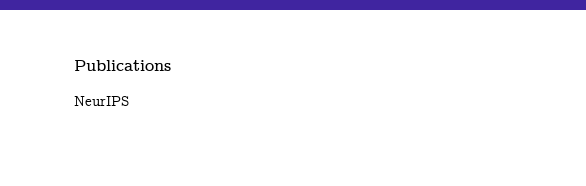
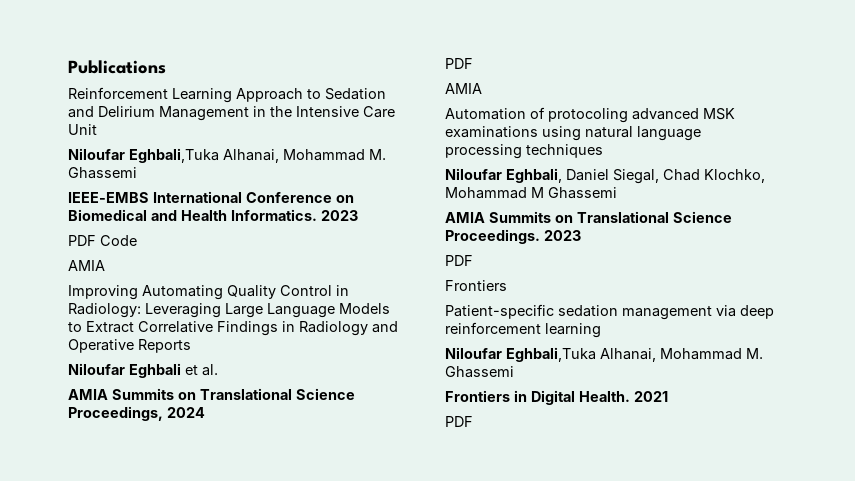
[74,96,129,106] NeurIPS -> [68,87,386,103] [68,106,395,121] [68,124,97,135] [68,148,386,163] [68,167,137,179] [68,191,354,203] [68,209,358,221] [68,235,137,246] [68,260,105,271] [68,285,349,300] [68,303,390,318] [68,321,398,336] [68,339,191,353] [68,363,218,378] [68,388,355,400] [68,406,205,421] [445,58,473,69] [445,83,482,94] [445,107,735,123] [445,126,701,141] [445,144,603,159] [445,168,765,184] [445,187,617,199] [445,211,732,223] [445,229,581,244] [445,255,473,266] [445,280,507,291] [445,304,774,320] [445,322,601,338] [445,347,763,362] [445,366,514,378] [445,390,668,405] [445,416,473,427] Reinforcement Learning Approach to Sedation and Delirium Management in the Intensive Care Unit // Niloufar Eghbali,Tuka Alhanai, Mohammad M. Ghassemi // IEEE-EMBS International Conference on Biomedical and Health Informatics. 2023 // PDF Code // AMIA // Improving Automating Quality Control in Radiology: Leveraging Large Language Models to Extract Correlative Findings in Radiology and Operative Reports // Niloufar Eghbali et al. // AMIA Summits on Translational Science Proceedings, 2024 // PDF // AMIA // Automation of protocoling advanced MSK examinations using natural language processing techniques // Niloufar Eghbali, Daniel Siegal, Chad Klochko, Mohammad M Ghassemi // AMIA Summits on Translational Science Proceedings. 2023 // PDF // Frontiers // Patient-specific sedation management via deep reinforcement learning // Niloufar Eghbali,Tuka Alhanai, Mohammad M. Ghassemi // Frontiers in Digital Health. 2021 // PDF

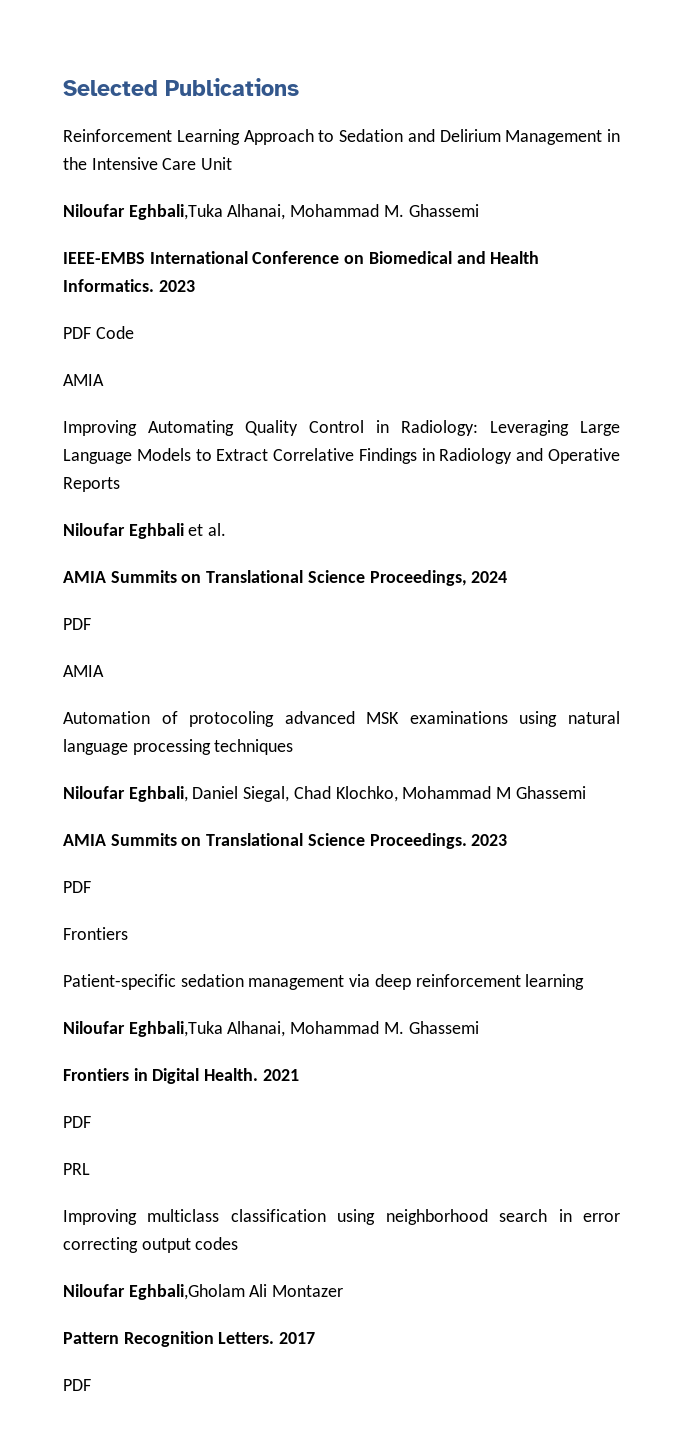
(68, 67) none -> [63,80,158,96] Selected
(473, 421) none -> [63,1163,90,1175] [63,1209,621,1225] [63,1237,239,1253] [63,1284,344,1300] [63,1331,316,1347] [63,1379,91,1391] // PRL // Improving multiclass classification using neighborhood search in error correcting output codes // Niloufar Eghbali,Gholam Ali Montazer // Pattern Recognition Letters. 2017 // PDF

